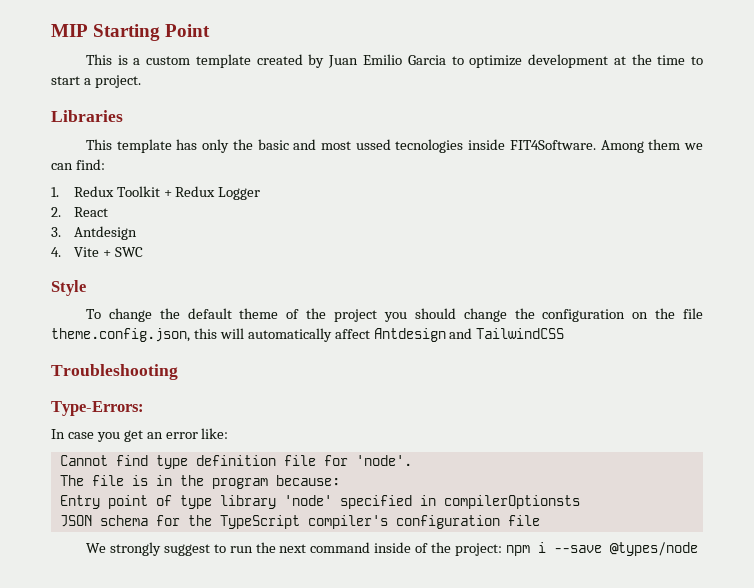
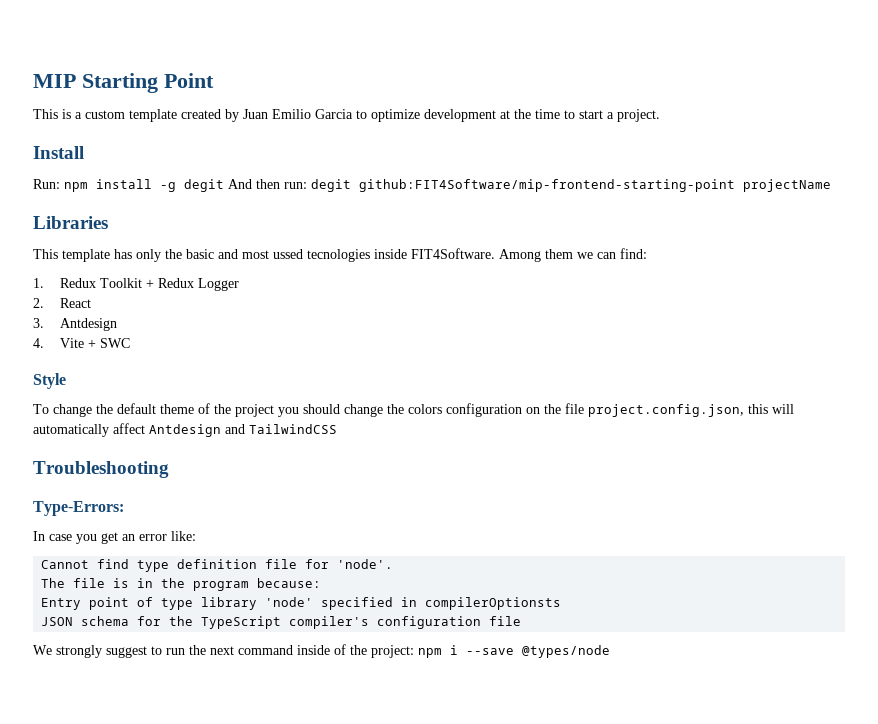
(141, 81) none -> [33,146,84,159] [33,179,831,192] // Install // Run: npm install -g degit And then run: degit github:FIT4Software/mip-frontend-starting-point projectName
(535, 313) none -> [408,404,442,414] colors
[51,328,190,342] theme.config.json, -> [588,404,744,417] project.config.json,

